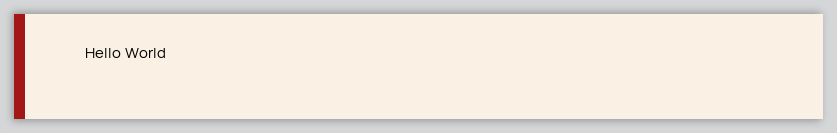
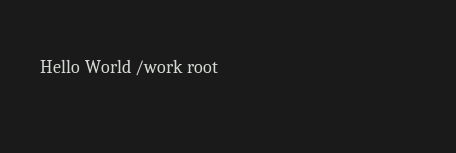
(167, 53) none -> [135,59,219,76] /work root

